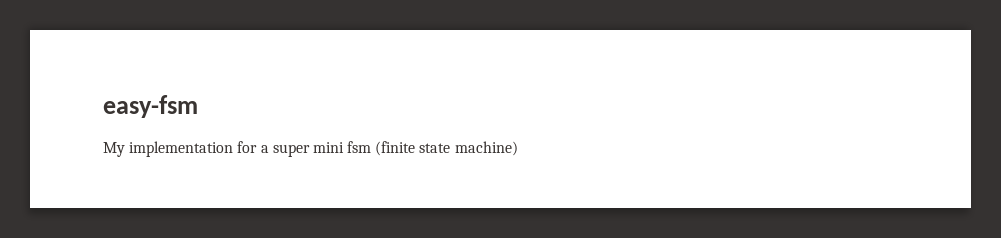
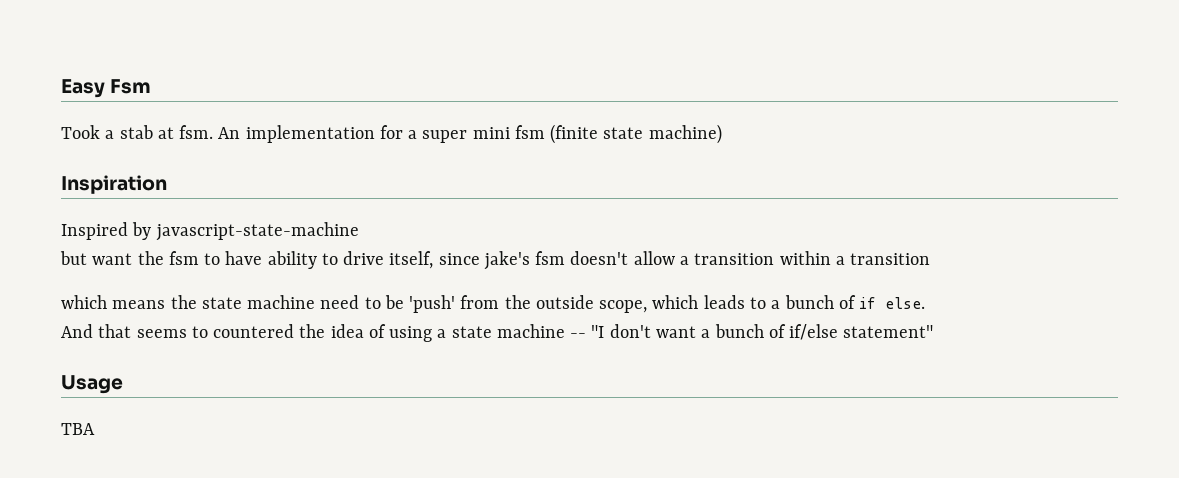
[103,95,198,118] [103,142,125,157] easy-fsm // My -> [61,79,152,98] [61,125,241,139] Easy Fsm // Took a stab at fsm. An
(518, 148) none -> [61,175,167,194] [61,222,359,241] [60,251,931,270] [61,295,926,313] [61,324,934,342] [61,375,123,394] [61,423,95,435] // Inspiration // Inspired by javascript-state-machine // but want the fsm to have ability to drive itself, since jake's fsm doesn't allow a transition within a transition // which means the state machine need to be 'push' from the outside scope, which leads to a bunch of if else. // And that seems to countered the idea of using a state machine -- "I don't want a bunch of if/else statement" // Usage // TBA

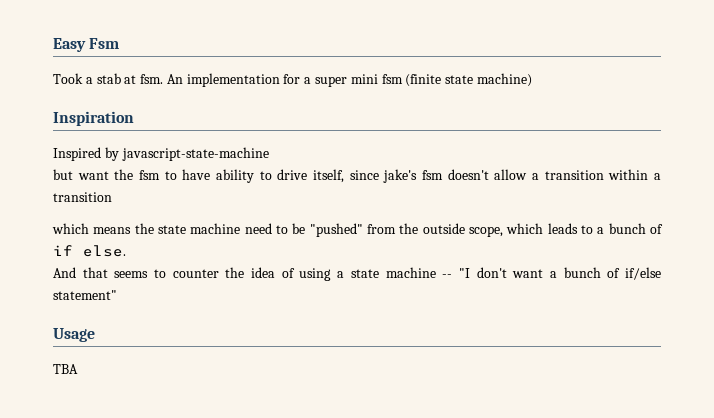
[409,295,456,313] 'push' -> [309,223,363,237] "pushed"
[213,324,295,338] countered -> [172,269,219,278] counter

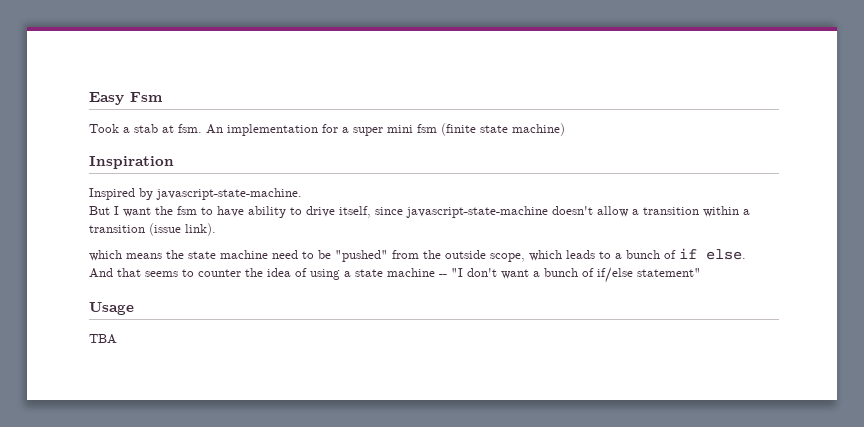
[121,147,269,161] [53,169,73,180] javascript-state-machine // but -> [156,188,302,200] [89,206,119,215] javascript-state-machine. // But I
[383,169,444,183] jake's fsm -> [406,206,548,218] javascript-state-machine
(112, 197) none -> [149,223,216,236] (issue link).

